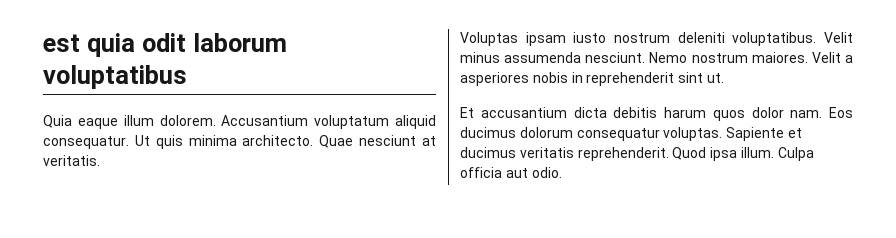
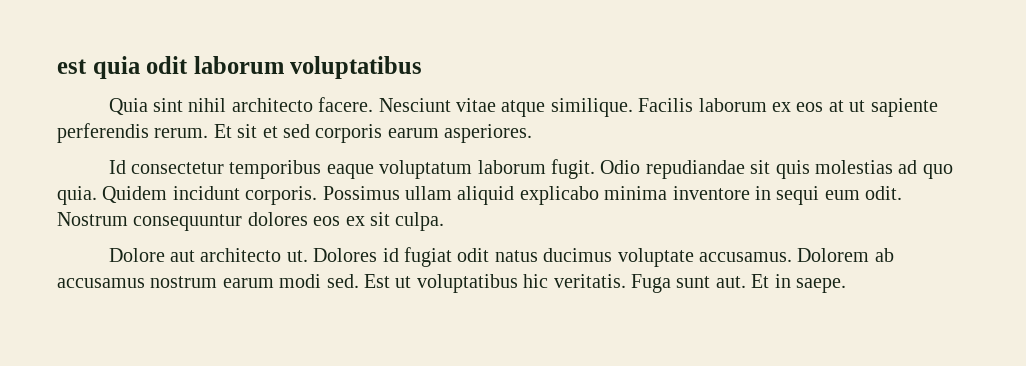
[77,115,436,129] [43,135,436,149] [43,155,100,166] [460,32,853,46] [460,52,853,63] [460,72,724,86] [460,107,853,121] [460,127,802,141] [460,147,814,161] [460,167,562,178] eaque illum dolorem. Accusantium voluptatum aliquid consequatur. Ut quis minima architecto. Quae nesciunt at veritatis. // Voluptas ipsam iusto nostrum deleniti voluptatibus. Velit minus assumenda nesciunt. Nemo nostrum maiores. Velit a asperiores nobis in reprehenderit sint ut. // Et accusantium dicta debitis harum quos dolor nam. Eos ducimus dolorum consequatur voluptas. Sapiente et ducimus veritatis reprehenderit. Quod ipsa illum. Culpa officia aut odio. -> [152,97,938,117] [57,123,533,143] [108,159,953,179] [57,186,903,205] [57,212,445,231] [108,247,894,267] [57,274,846,293] sint nihil architecto facere. Nesciunt vitae atque similique. Facilis laborum ex eos at ut sapiente perferendis rerum. Et sit et sed corporis earum asperiores. // Id consectetur temporibus eaque voluptatum laborum fugit. Odio repudiandae sit quis molestias ad quo quia. Quidem incidunt corporis. Possimus ullam aliquid explicabo minima inventore in sequi eum odit. Nostrum consequuntur dolores eos ex sit culpa. // Dolore aut architecto ut. Dolores id fugiat odit natus ducimus voluptate accusamus. Dolorem ab accusamus nostrum earum modi sed. Est ut voluptatibus hic veritatis. Fuga sunt aut. Et in saepe.

